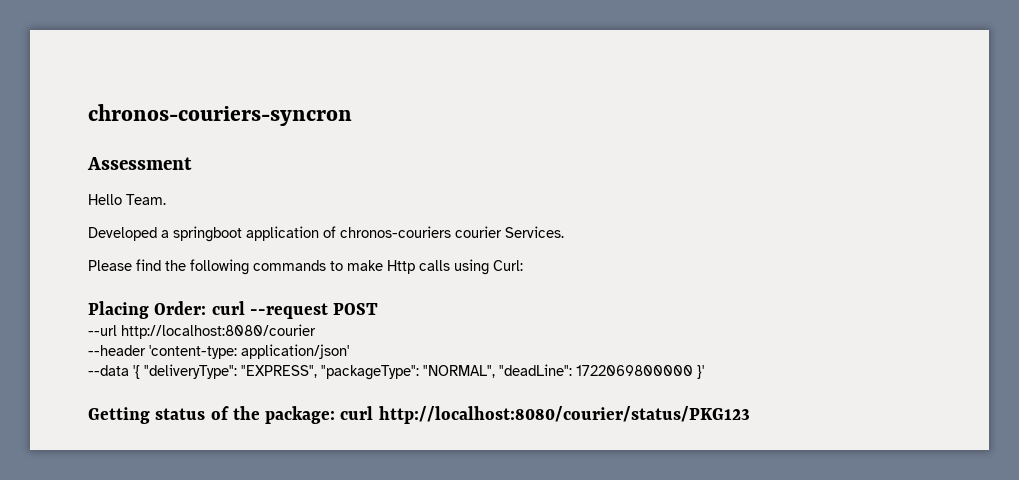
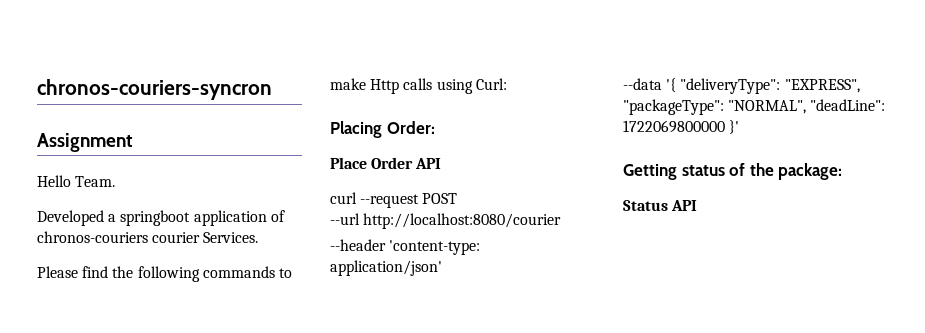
[87,157,192,170] Assessment -> [37,133,133,152] Assignment
(207, 308) none -> [330,157,442,169] // Place Order API //
[340,406,750,424] curl http://localhost:8080/courier/status/PKG123 -> [623,200,698,211] // Status API

